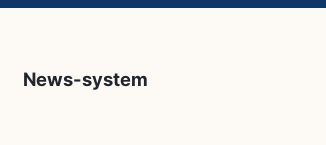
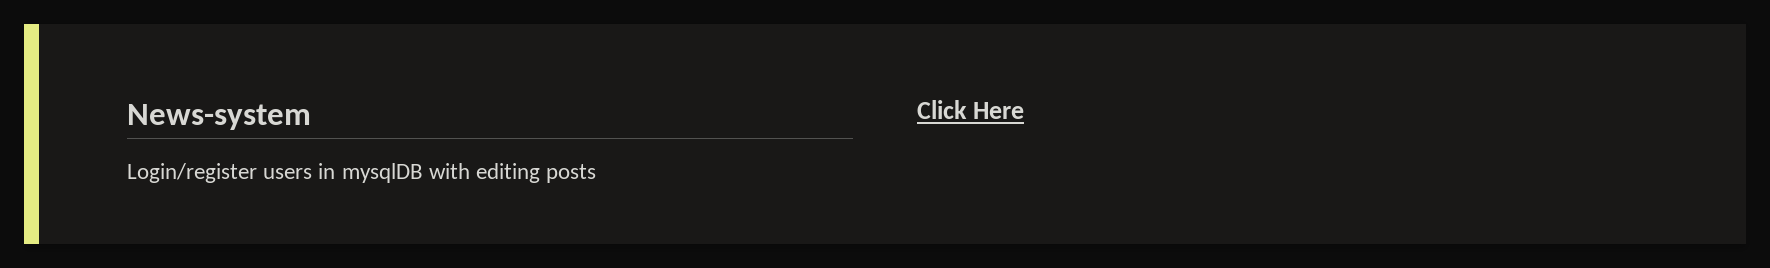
(148, 81) none -> [127,163,597,183] [917,100,1025,119] // Login/register users in mysqlDB with editing posts // Click Here

